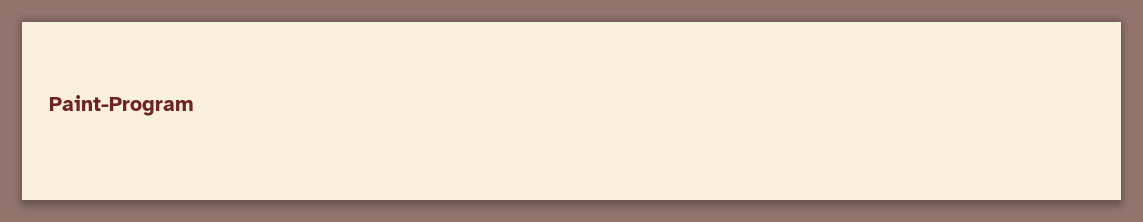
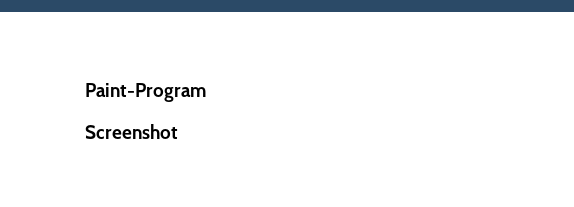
(194, 105) none -> [85,124,178,139] // Screenshot

